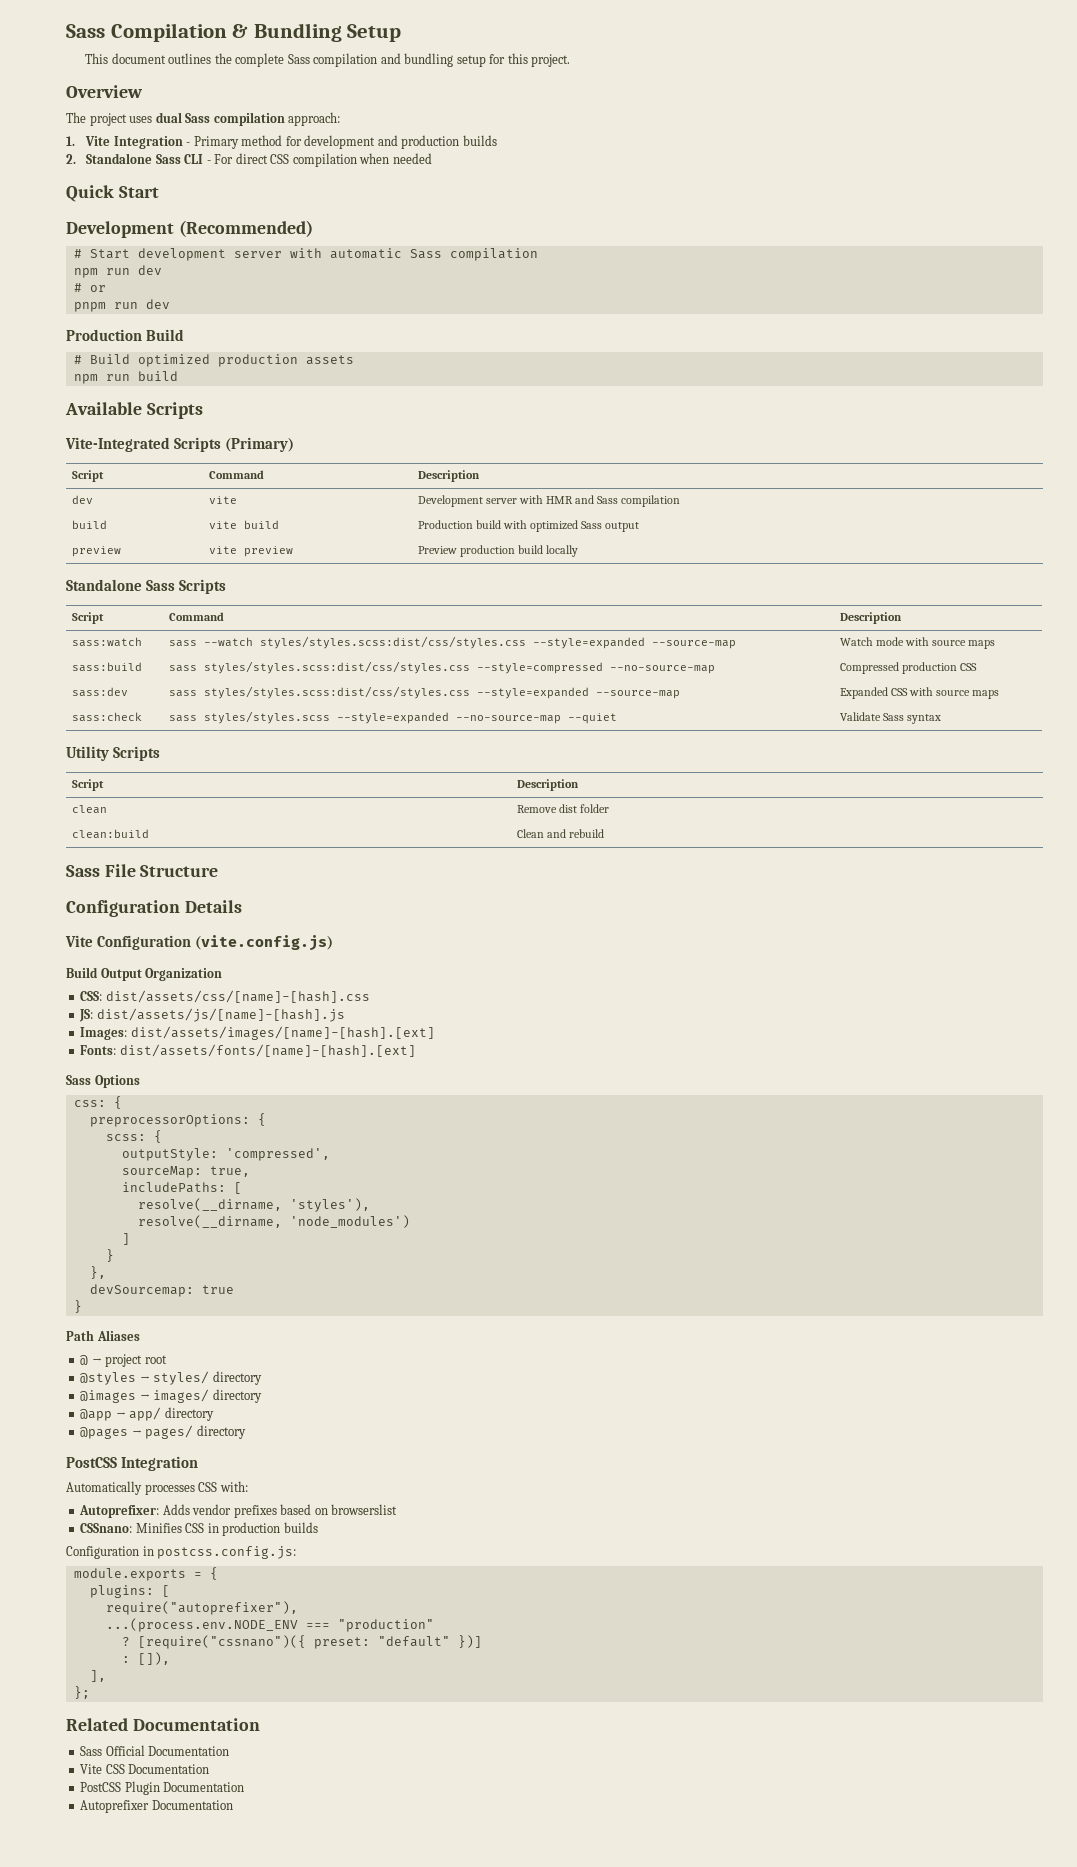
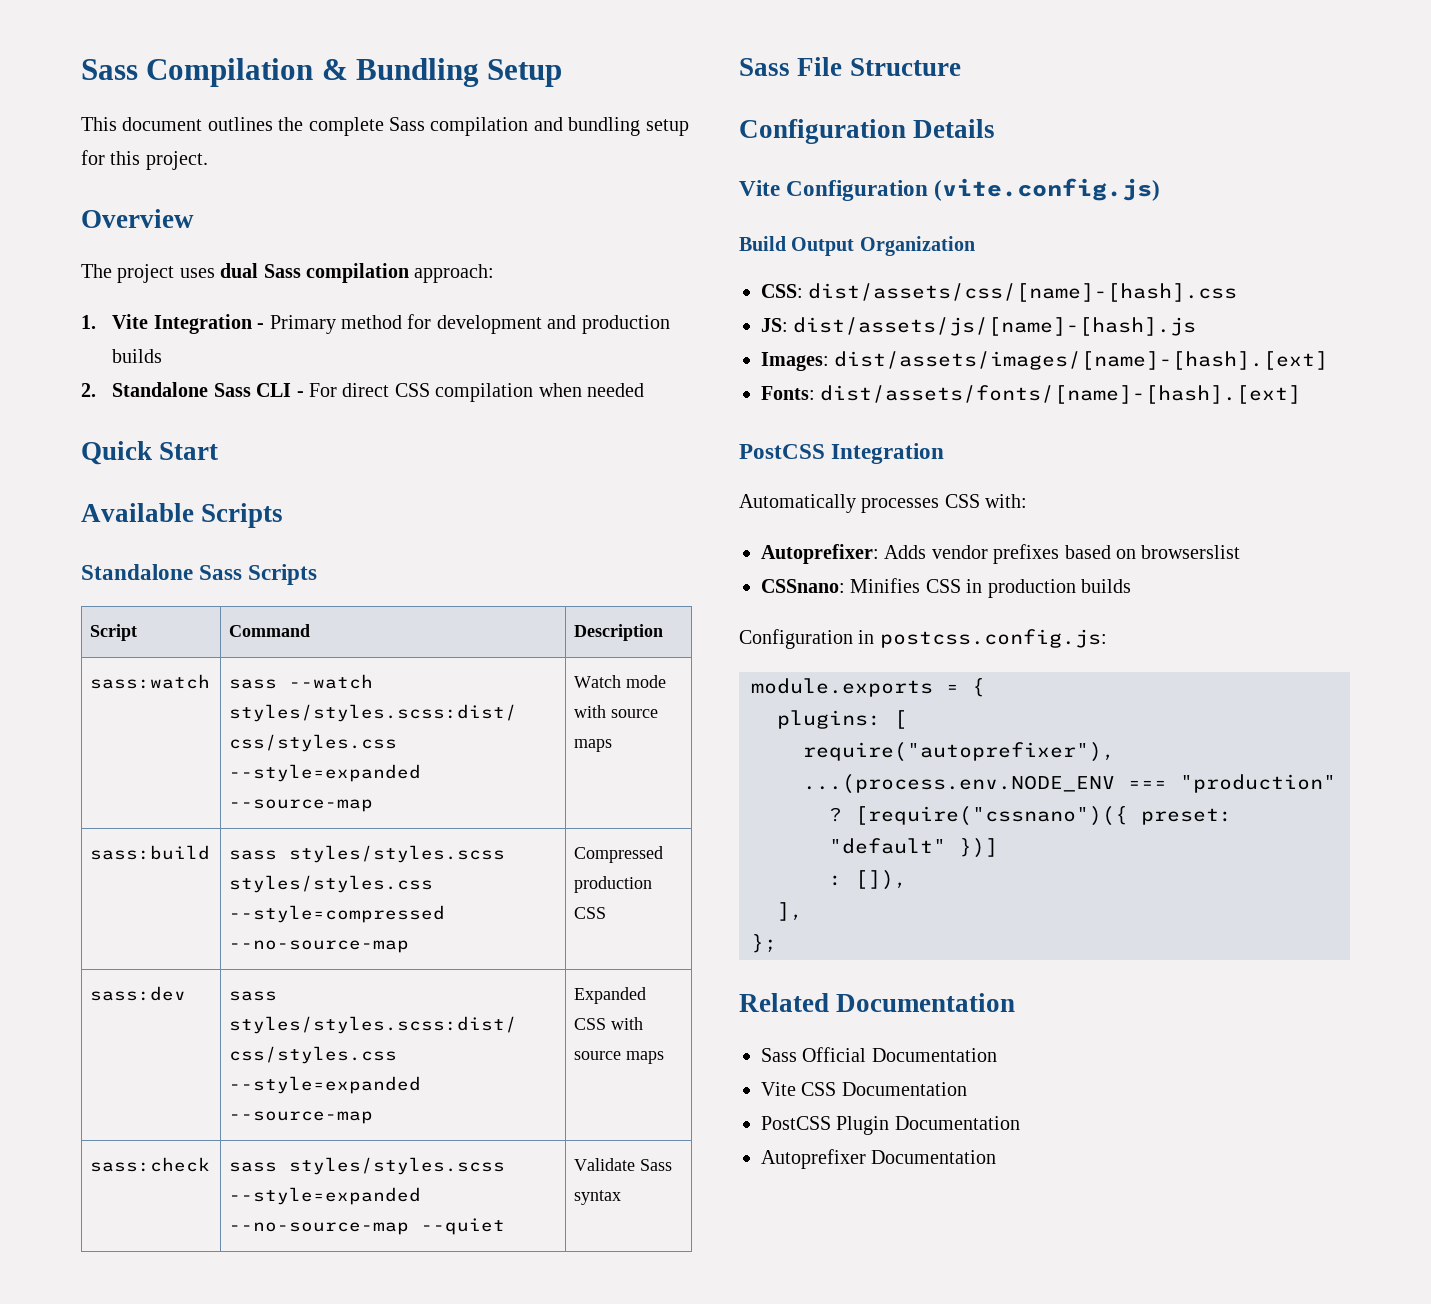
[66,220,313,238] [73,248,538,261] [73,265,162,278] [73,283,106,292] [73,299,170,312] [66,329,185,341] [73,354,354,367] [73,371,178,384] [65,402,203,419] [65,437,295,452] [71,470,104,482] [208,470,264,479] [417,470,480,482] [71,495,93,504] [208,496,237,504] [417,495,681,507] [71,520,107,529] [208,520,279,529] [417,520,640,532] [71,546,121,557] [208,546,293,557] [417,545,578,557] Development (Recommended) // # Start development server with automatic Sass compilation // npm run dev // # or // pnpm run dev // Production Build // # Build optimized production assets // npm run build // Available Scripts // Vite-Integrated Scripts (Primary) // Script | Command | Description // dev | vite | Development server with HMR and Sass compilation // build | vite build | Production build with optimized Sass output // preview | vite preview | Preview production build locally -> [81,503,284,528] Available Scripts
[203,661,470,674] styles/styles.scss:dist/css/styles.css -> [289,845,506,863] [229,875,434,893] styles/styles.scss styles/styles.css
[66,746,161,761] [71,779,104,791] [516,779,579,791] [71,805,107,814] [516,804,609,813] [71,829,149,839] [516,829,604,838] // Utility Scripts // Script | Description // clean | Remove dist folder // clean:build | Clean and rebuild -> (622, 1197) none
[66,1075,140,1088] [73,1096,122,1109] [89,1113,266,1127] [105,1130,162,1143] [121,1148,330,1161] [121,1166,250,1178] [121,1182,242,1194] [137,1198,370,1212] [137,1215,410,1228] [121,1233,130,1245] [105,1249,114,1262] [89,1266,106,1279] [89,1284,234,1297] [73,1300,82,1313] [66,1330,140,1341] [80,1354,167,1367] [80,1371,262,1385] [80,1389,262,1403] [80,1407,214,1421] [80,1425,246,1439] // Sass Options // css: { // preprocessorOptions: { // scss: { // outputStyle: 'compressed', // sourceMap: true, // includePaths: [ // resolve(__dirname, 'styles'), // resolve(__dirname, 'node_modules') // ] // } // }, // devSourcemap: true // } // Path Aliases // @ → project root // @styles → styles/ directory // @images → images/ directory // @app → app/ directory // @pages → pages/ directory -> (1302, 394) none

